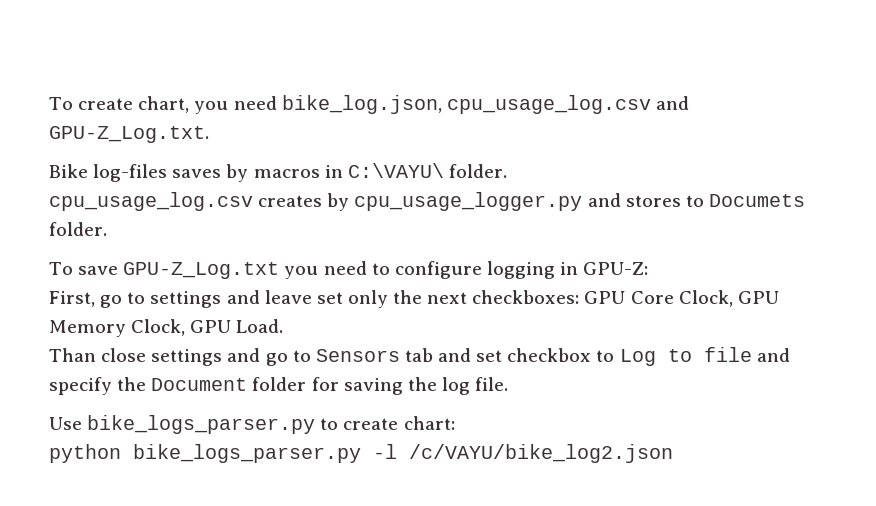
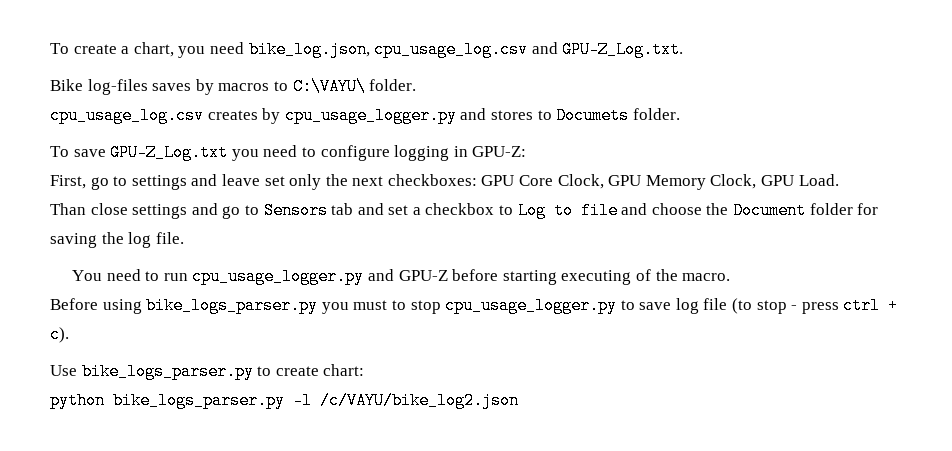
(134, 104) none -> [121,46,130,54] a
[324,165,343,178] in -> [273,81,288,91] to
(503, 356) none -> [412,207,421,215] a
[49,377,112,395] specify -> [651,203,702,215] choose
(509, 384) none -> [72,268,731,285] [50,297,899,314] [50,326,69,343] // You need to run cpu_usage_logger.py and GPU-Z before starting executing of the macro. // Before using bike_logs_parser.py you must to stop cpu_usage_logger.py to save log file (to stop - press ctrl + c).

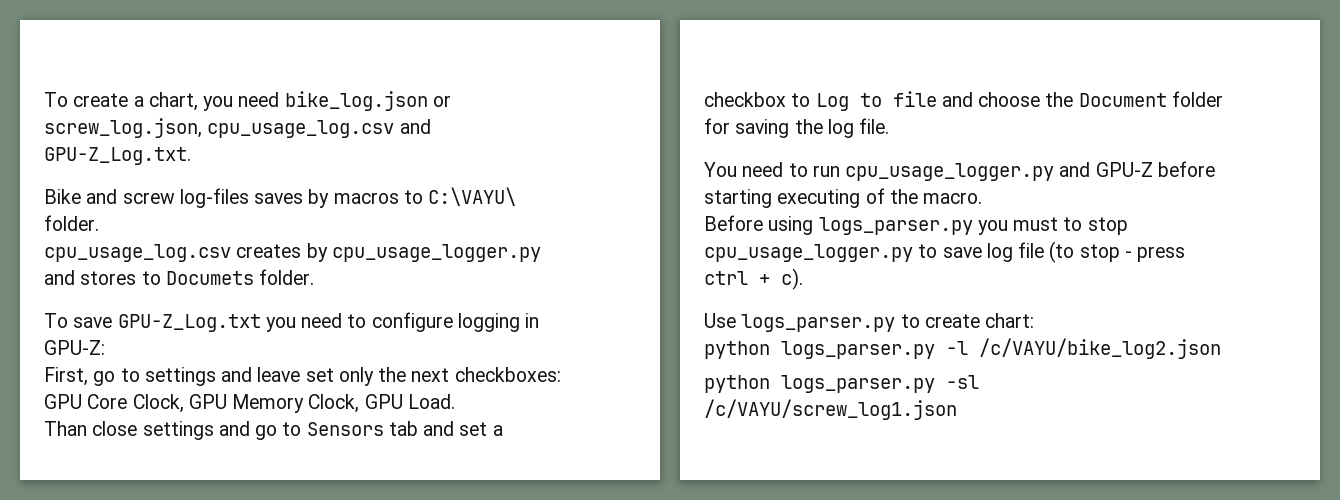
[248,41,370,58] bike_log.json, -> [284,91,451,111] [44,118,202,138] bike_log.json or screw_log.json,
(83, 85) none -> [86,189,175,204] and screw
[146,297,319,314] bike_logs_parser.py -> [818,217,973,235] logs_parser.py
[81,363,254,380] bike_logs_parser.py -> [741,314,896,332] logs_parser.py
[113,392,285,409] bike_logs_parser.py -> [781,341,935,359] logs_parser.py
(519, 400) none -> [704,375,979,393] [704,399,957,420] // python logs_parser.py -sl /c/VAYU/screw_log1.json

